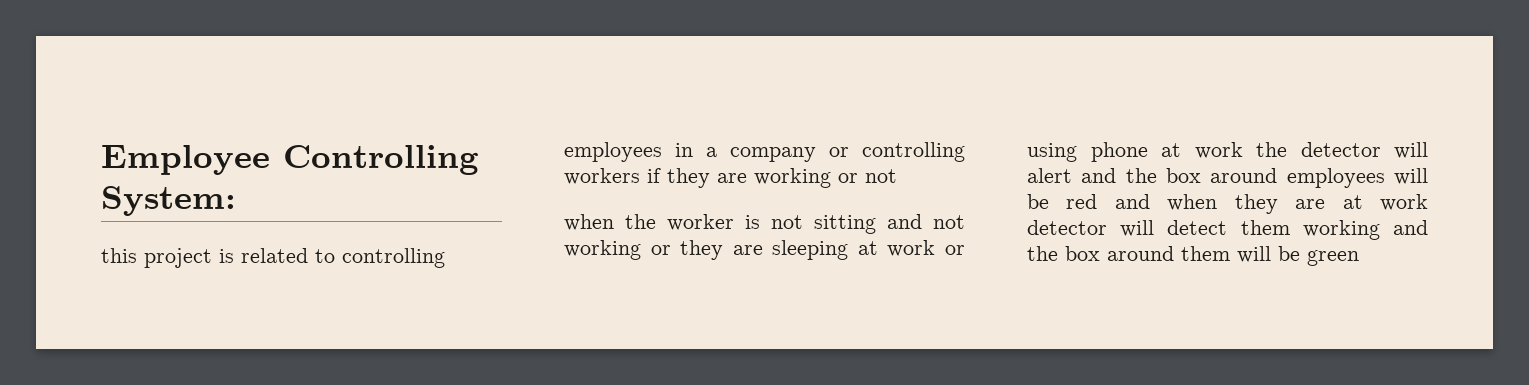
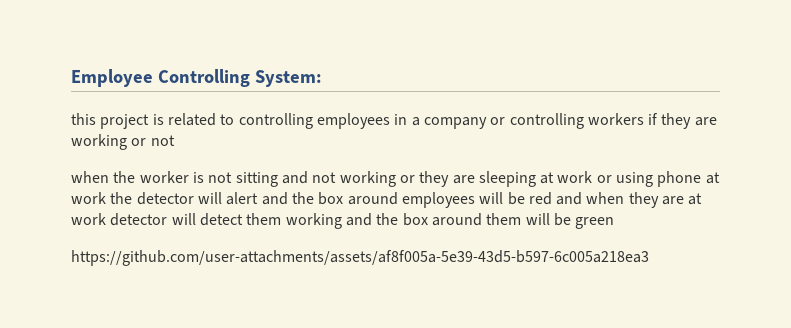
(1359, 258) none -> [71,250,649,266] // https://github.com/user-attachments/assets/af8f005a-5e39-43d5-b597-6c005a218ea3

